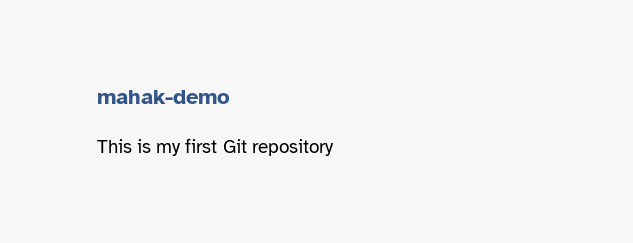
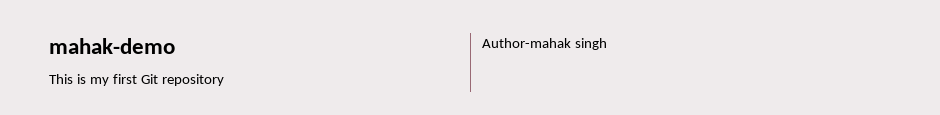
(334, 147) none -> [482,38,607,50] // Author-mahak singh

